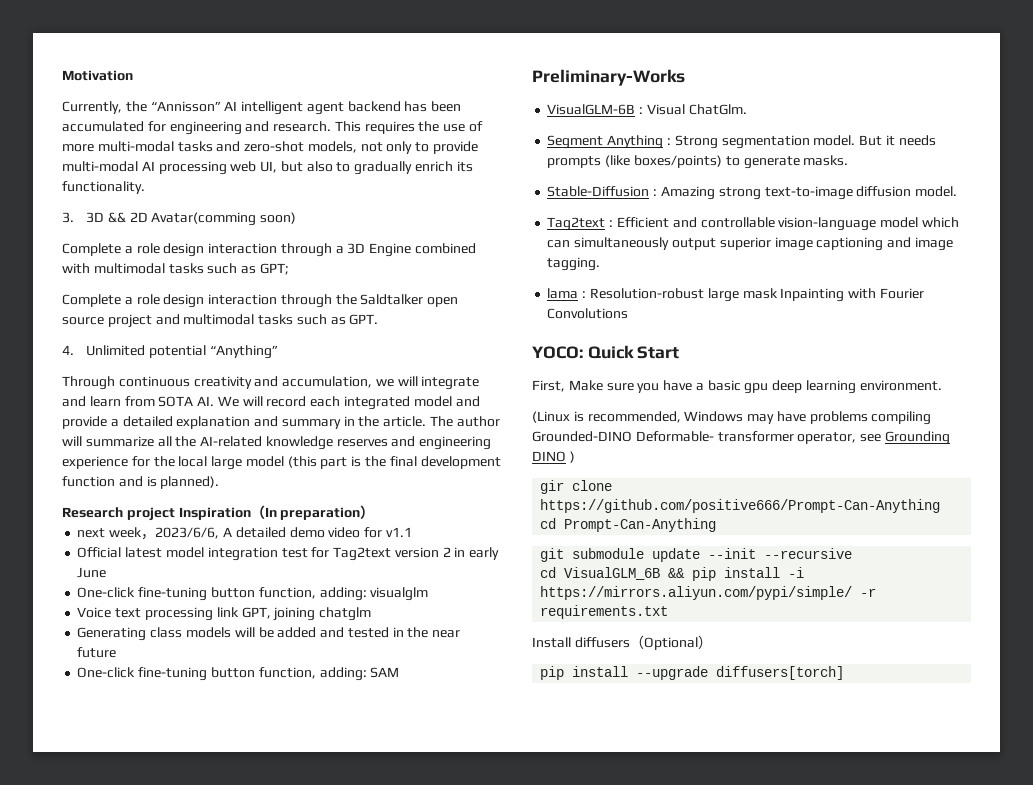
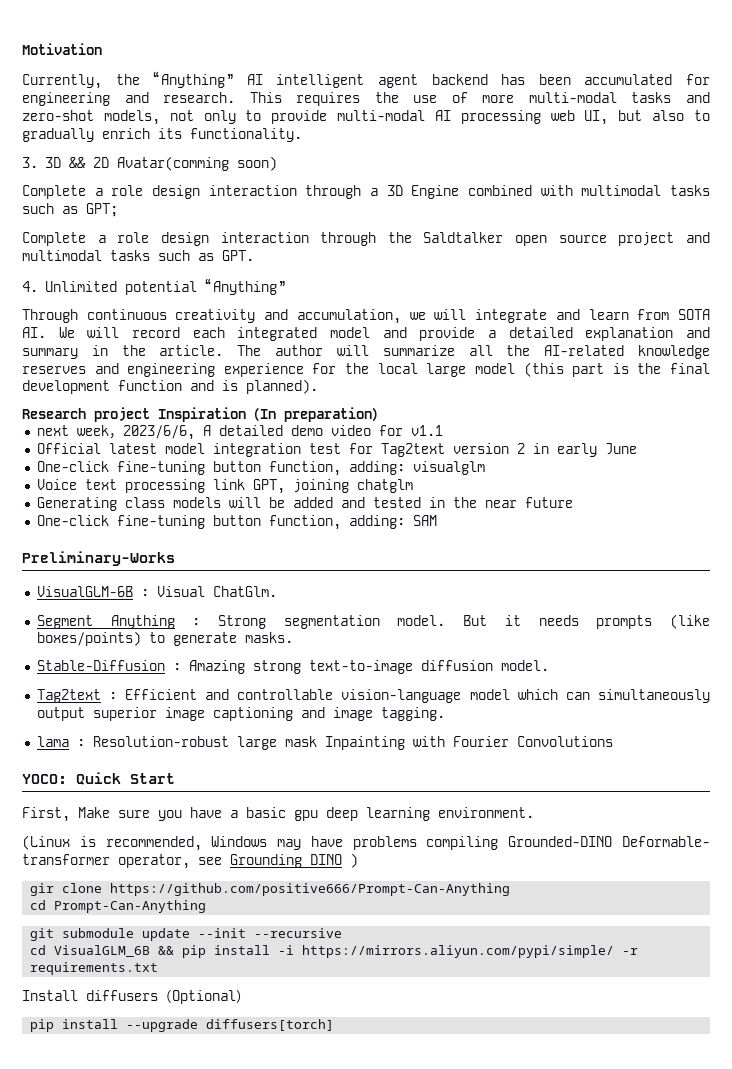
[150,101,221,112] “Annisson” -> [153,71,234,88] “Anything”

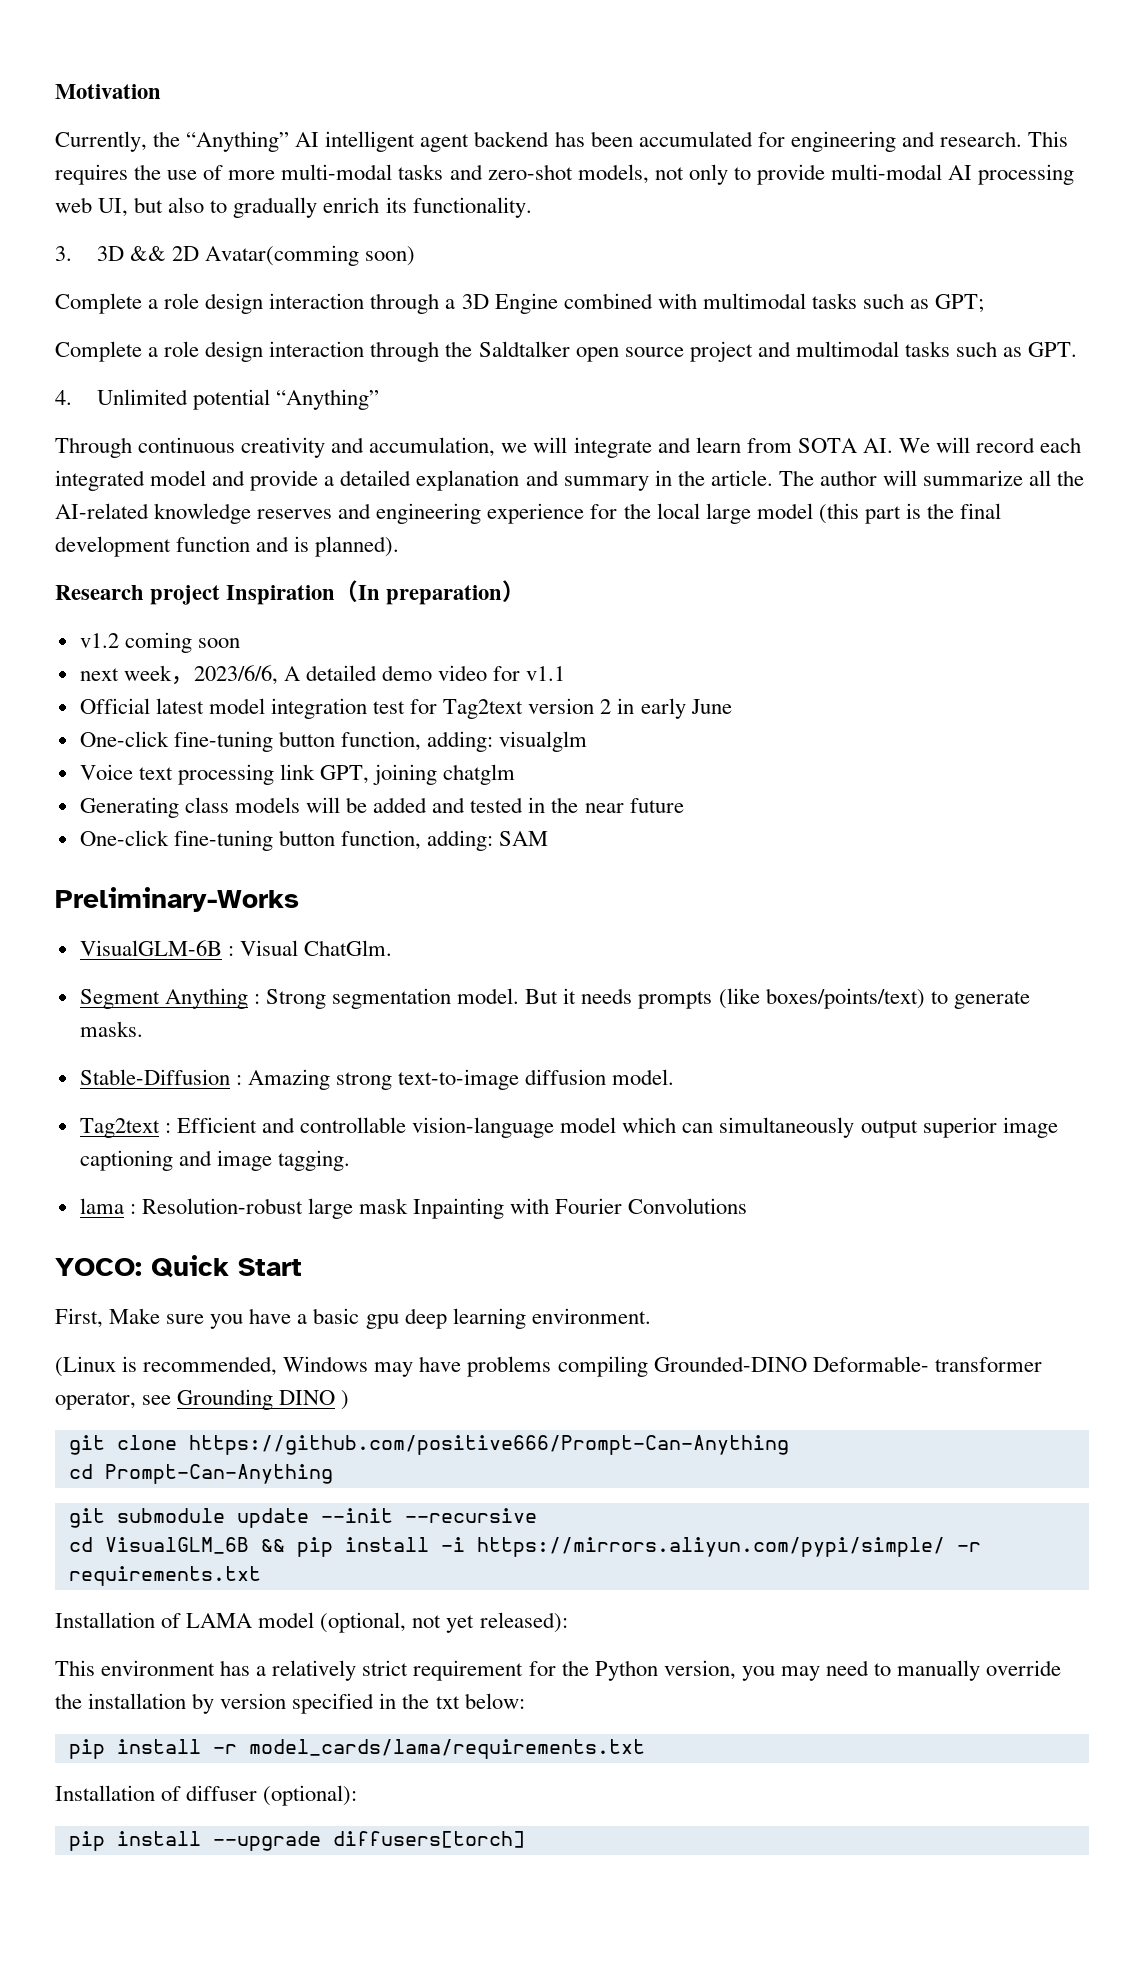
(386, 414) none -> [79,632,240,653] // v1.2 coming soon
[36,631,141,646] boxes/points) -> [765,988,925,1009] boxes/points/text)
[30,883,55,896] gir -> [68,1435,105,1455] git
[22,990,250,1004] Install diffusers（Optional） -> [55,1612,568,1633] [55,1660,1062,1681] [55,1693,525,1714] [68,1739,645,1759] [55,1785,358,1806] Installation of LAMA model (optional, not yet released): // This environment has a relatively strict requirement for the Python version, you may need to manually override the installation by version specified in the txt below: // pip install -r model_cards/lama/requirements.txt // Installation of diffuser (optional):

